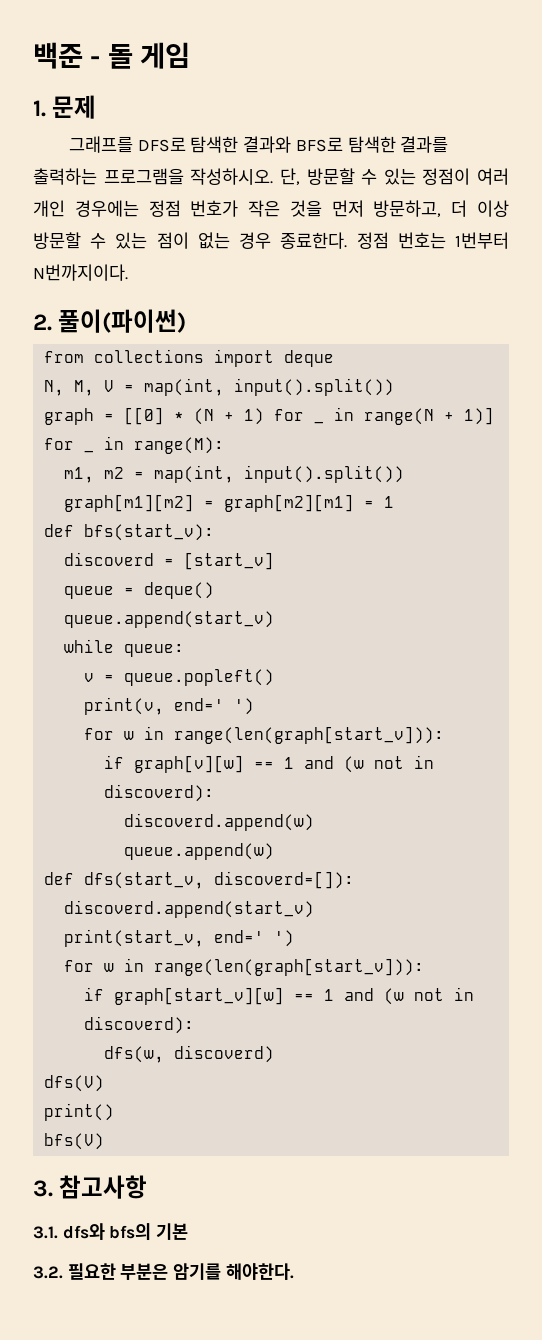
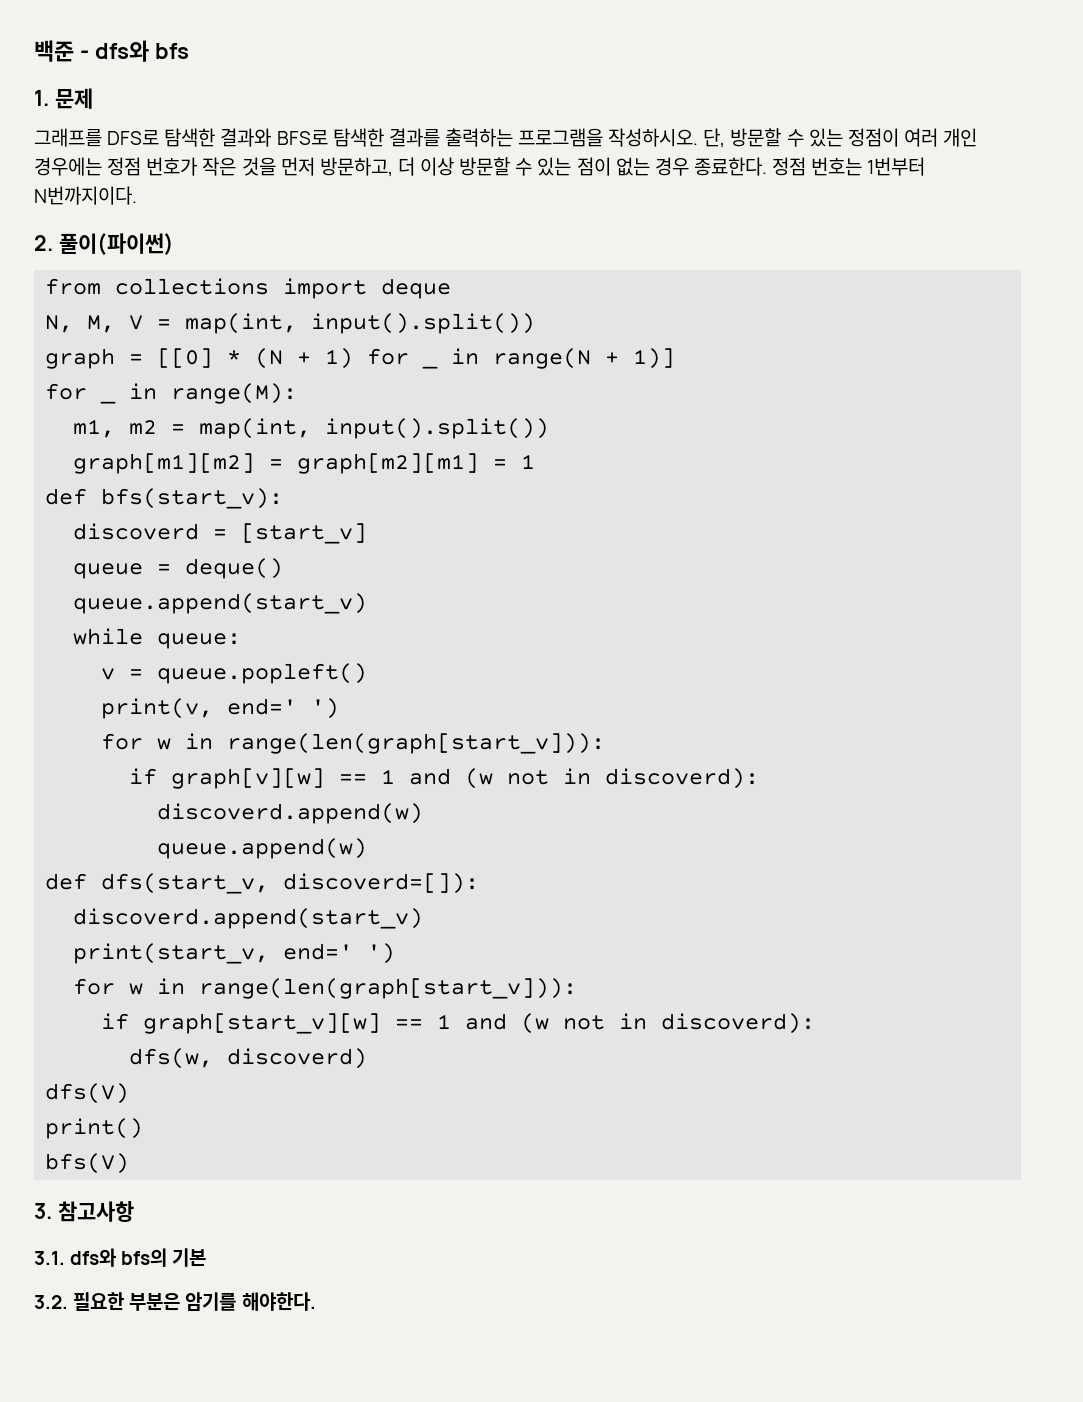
[107,42,191,69] 돌 게임 -> [94,40,189,62] dfs와 bfs

